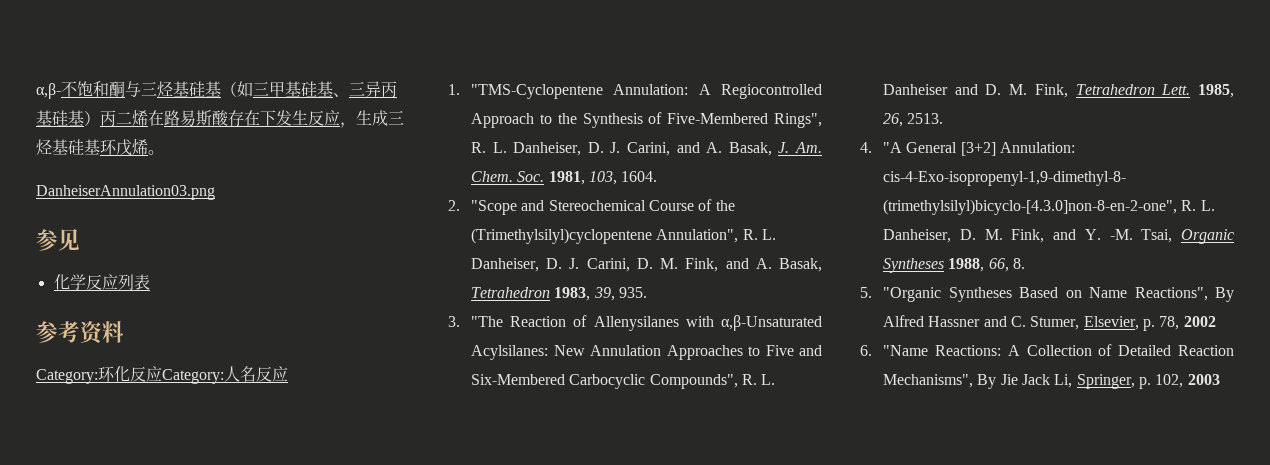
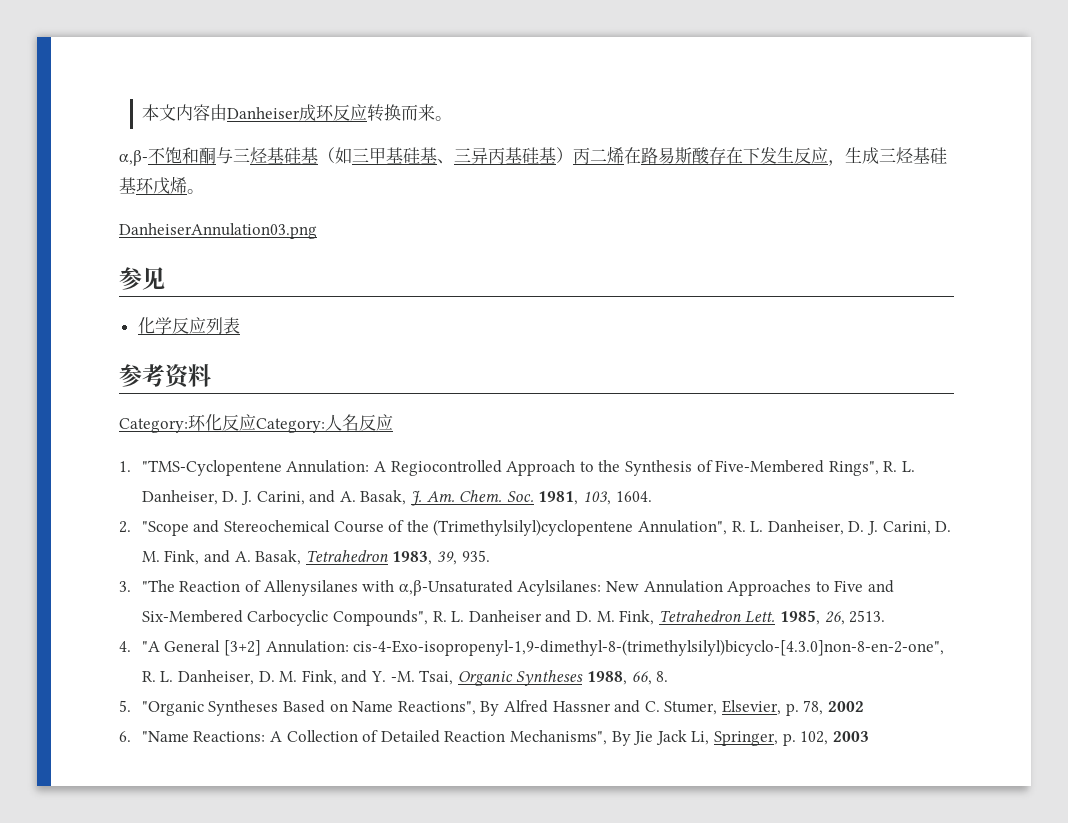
(36, 91) none -> [141,104,452,122] 本文内容由Danheiser成环反应转换而来。 //

